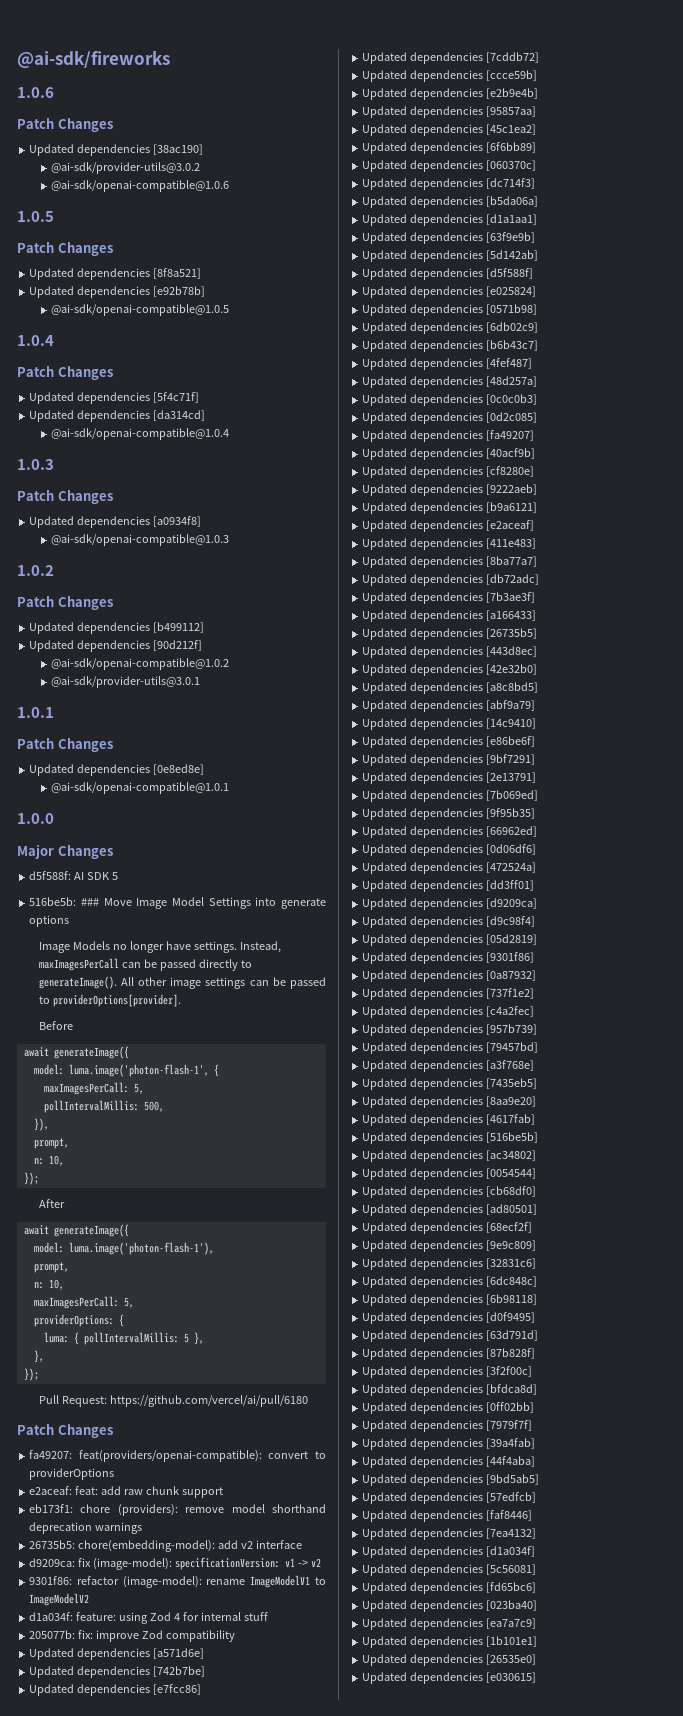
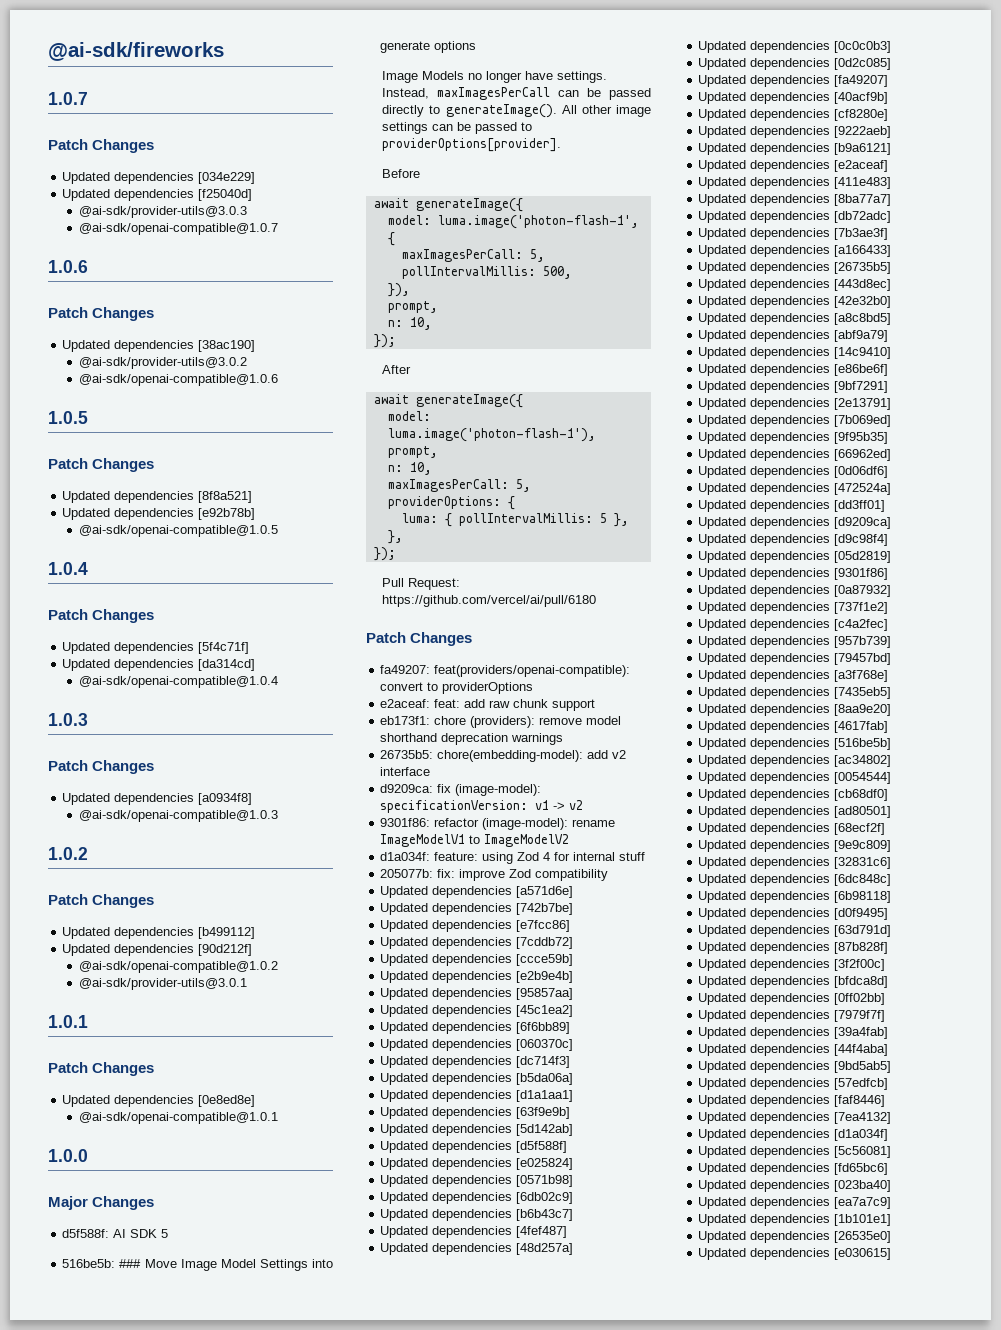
(170, 59) none -> [48,92,88,105] [48,139,155,153] [62,172,256,184] [62,189,253,201] [78,206,247,218] [78,223,278,235] // 1.0.7 // Patch Changes // Updated dependencies [034e229] // Updated dependencies [f25040d] // @ai-sdk/provider-utils@3.0.3 // @ai-sdk/openai-compatible@1.0.7

